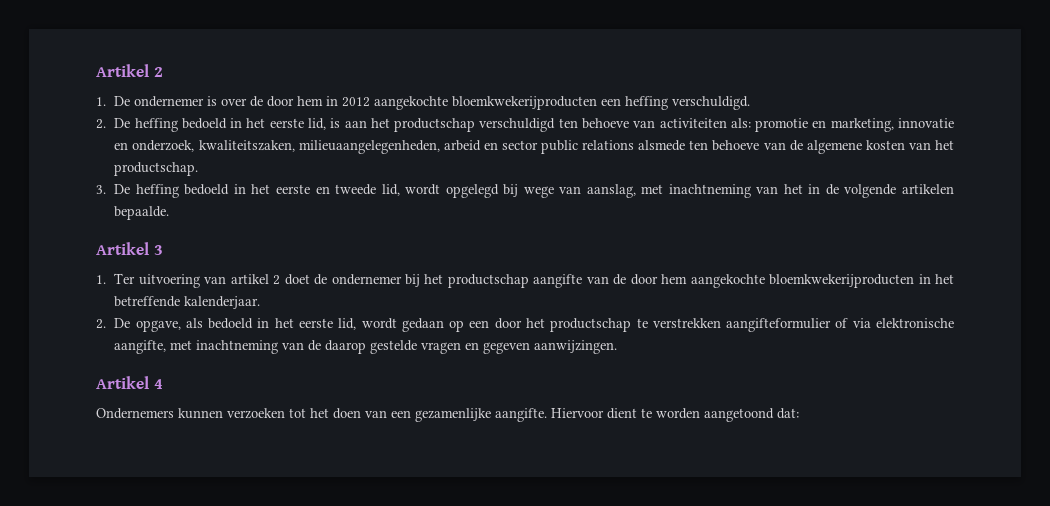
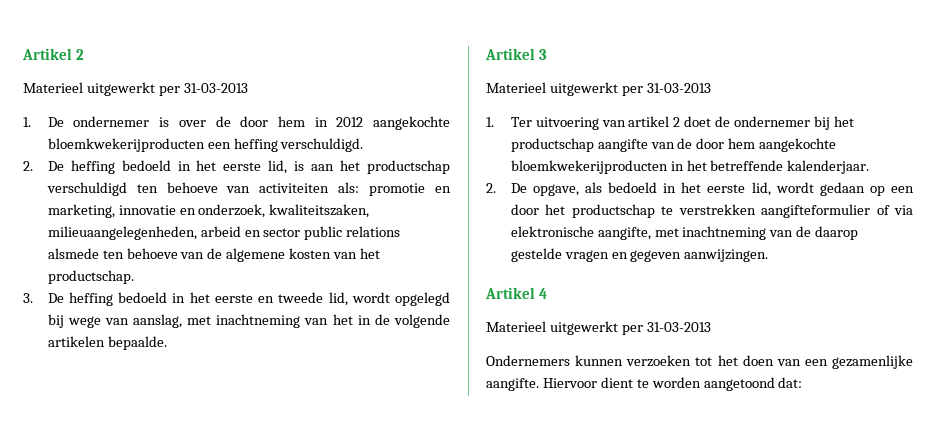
(163, 72) none -> [23,82,248,96] // Materieel uitgewerkt per 31-03-2013
(163, 250) none -> [486,82,711,96] // Materieel uitgewerkt per 31-03-2013
(163, 384) none -> [486,321,711,335] // Materieel uitgewerkt per 31-03-2013

